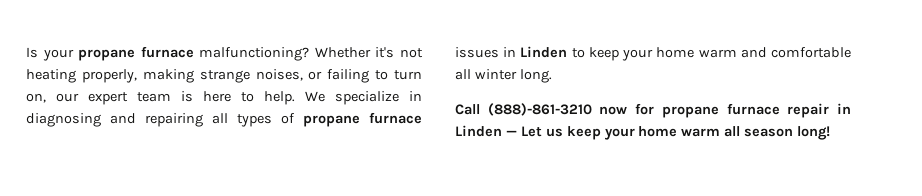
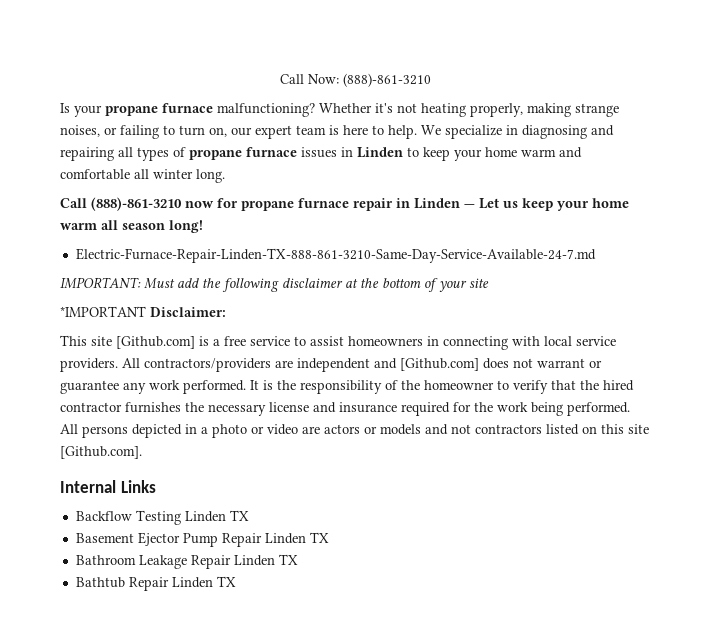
(26, 52) none -> [280,73,431,87] Call Now: (888)-861-3210 //
(831, 133) none -> [75,248,596,263] [60,277,489,292] [60,306,226,317] [60,335,616,350] [60,358,602,372] [60,380,634,394] [60,402,630,416] [60,424,649,438] [60,446,142,459] [60,480,156,493] [75,510,249,525] [75,532,329,547] [75,554,298,569] [75,576,236,591] // Electric-Furnace-Repair-Linden-TX-888-861-3210-Same-Day-Service-Available-24-7.md // IMPORTANT: Must add the following disclaimer at the bottom of your site // *IMPORTANT Disclaimer: // This site [Github.com] is a free service to assist homeowners in connecting with local service providers. All contractors/providers are independent and [Github.com] does not warrant or guarantee any work performed. It is the responsibility of the homeowner to verify that the hired contractor furnishes the necessary license and insurance required for the work being performed. All persons depicted in a photo or video are actors or models and not contractors listed on this site [Github.com]. // Internal Links // Backflow Testing Linden TX // Basement Ejector Pump Repair Linden TX // Bathroom Leakage Repair Linden TX // Bathtub Repair Linden TX

